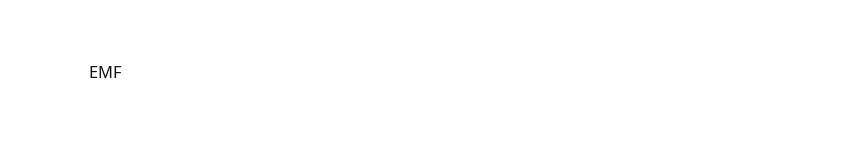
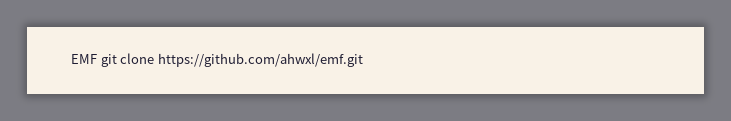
(122, 72) none -> [100,53,363,67] git clone https://github.com/ahwxl/emf.git

